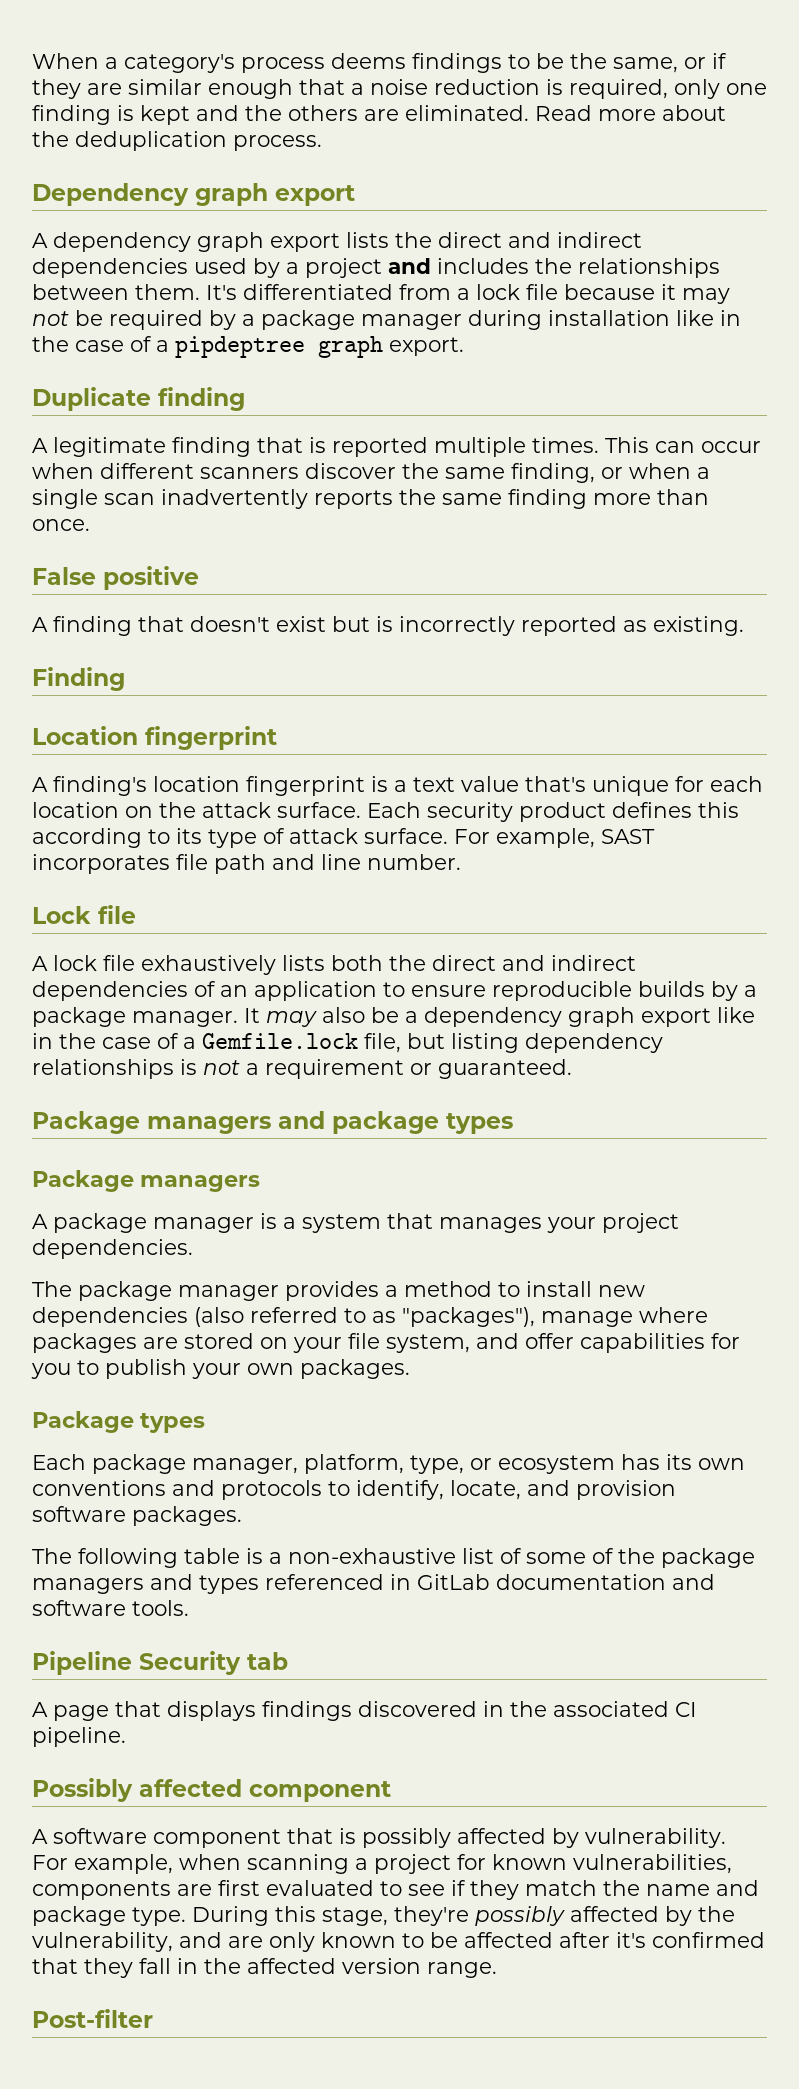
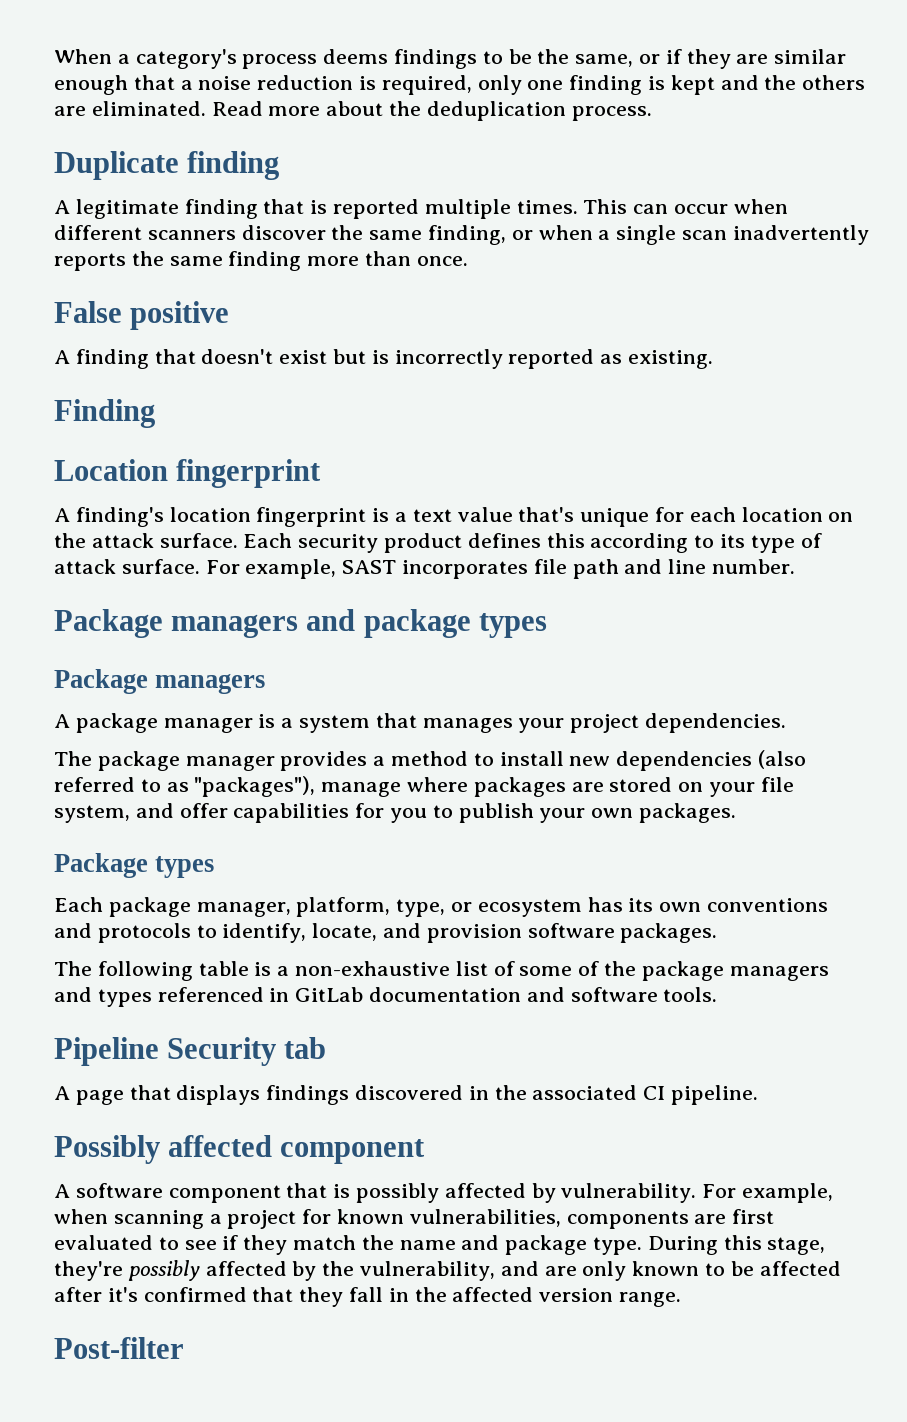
[32,183,355,206] [32,232,642,252] [32,258,720,278] [32,284,730,304] [32,310,741,330] [32,336,464,358] // Dependency graph export // A dependency graph export lists the direct and indirect dependencies used by a project and includes the relationships between them. It's differentiated from a lock file because it may not be required by a package manager during installation like in the case of a pipdeptree graph export. -> (652, 113) none
[32,905,136,924] [32,955,636,975] [32,981,757,1001] [32,1007,755,1027] [32,1033,663,1053] [32,1059,572,1079] // Lock file // A lock file exhaustively lists both the direct and indirect dependencies of an application to ensure reproducible builds by a package manager. It may also be a dependency graph export like in the case of a Gemfile.lock file, but listing dependency relationships is not a requirement or guaranteed. -> (796, 566) none

